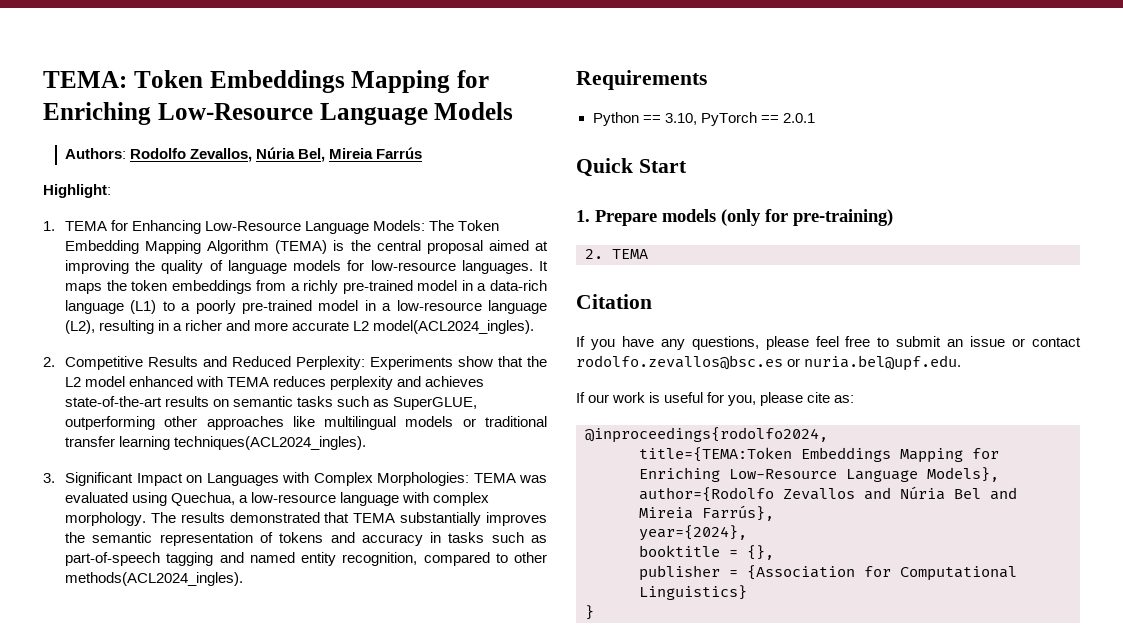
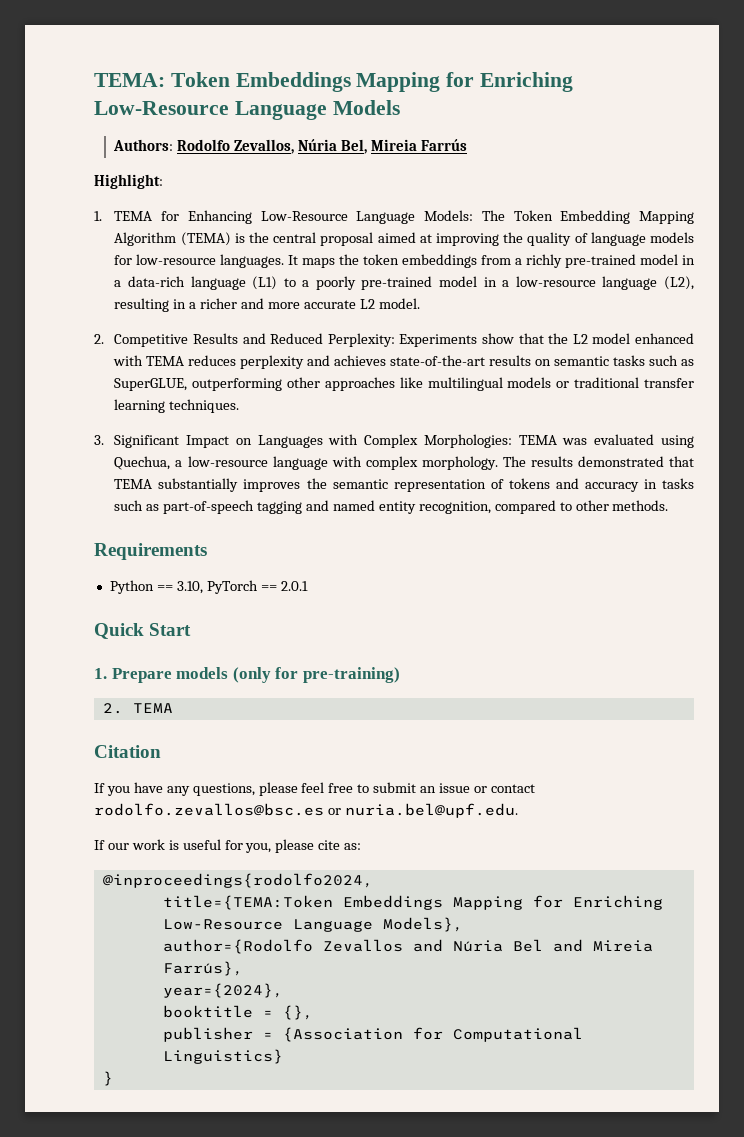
[373,320,535,334] model(ACL2024_ingles). -> [378,298,420,309] model.
[174,436,367,450] techniques(ACL2024_ingles). -> [169,399,240,413] techniques.
[65,572,244,586] methods(ACL2024_ingles). -> [612,500,669,511] methods.

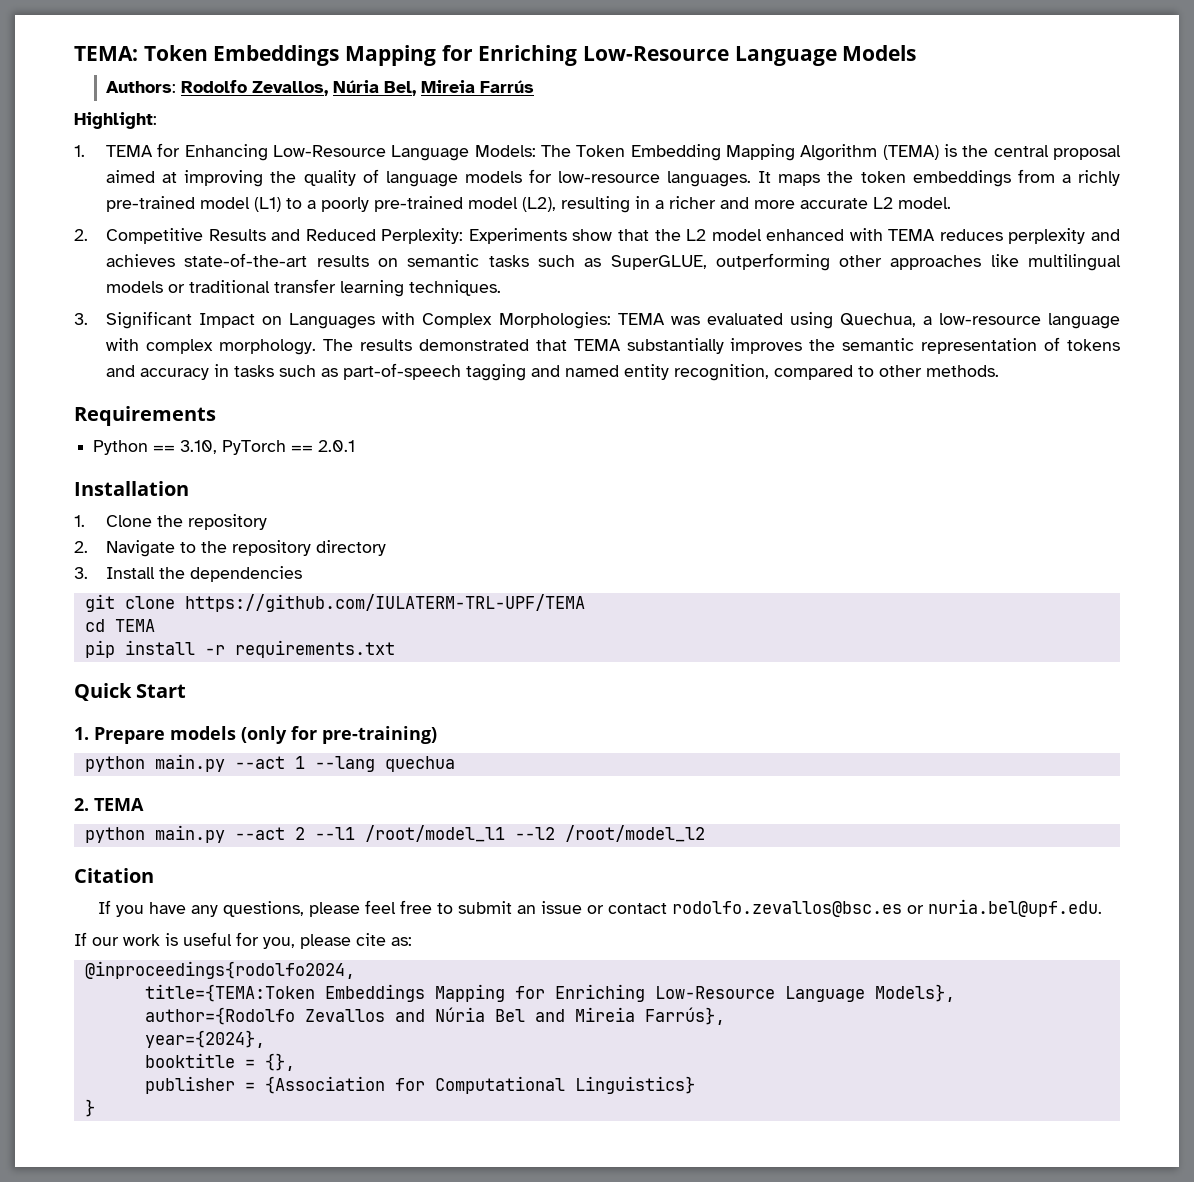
[682,255,696,265] [114,276,246,290] in a data-rich language -> (251, 203) none
[483,276,658,290] in a low-resource language -> (519, 203) none
(308, 586) none -> [74,481,189,496] [74,514,268,530] [74,540,387,557] [74,566,303,582] [84,594,585,612] [84,619,155,632] [84,640,395,658] // Installation // 1. Clone the repository // 2. Navigate to the repository directory // 3. Install the dependencies // git clone https://github.com/IULATERM-TRL-UPF/TEMA // cd TEMA // pip install -r requirements.txt
[102,703,173,714] 2. TEMA -> [84,754,455,772] [74,798,144,811] [84,825,705,843] python main.py --act 1 --lang quechua // 2. TEMA // python main.py --act 2 --l1 /root/model_l1 --l2 /root/model_l2

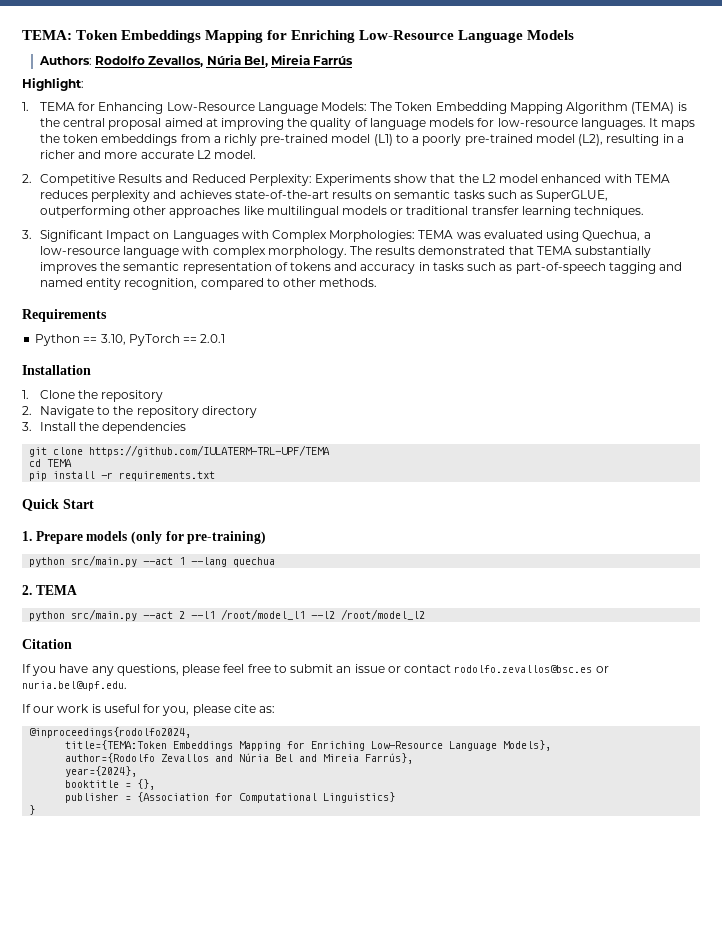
[154,754,225,772] main.py -> [71,555,138,567] src/main.py
[154,825,225,843] main.py -> [71,609,138,621] src/main.py

